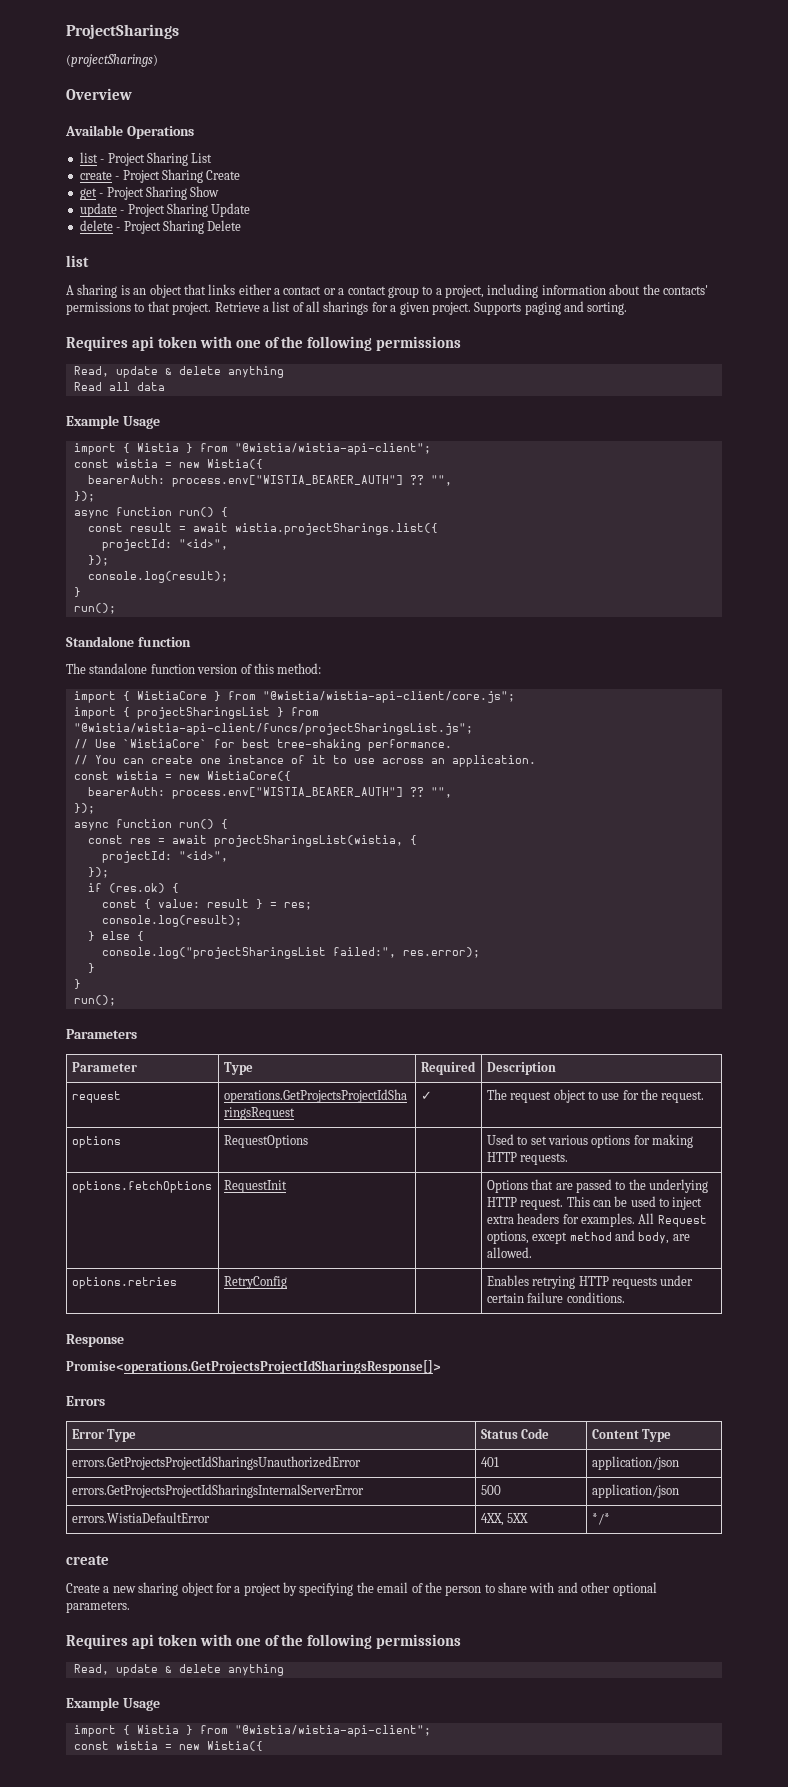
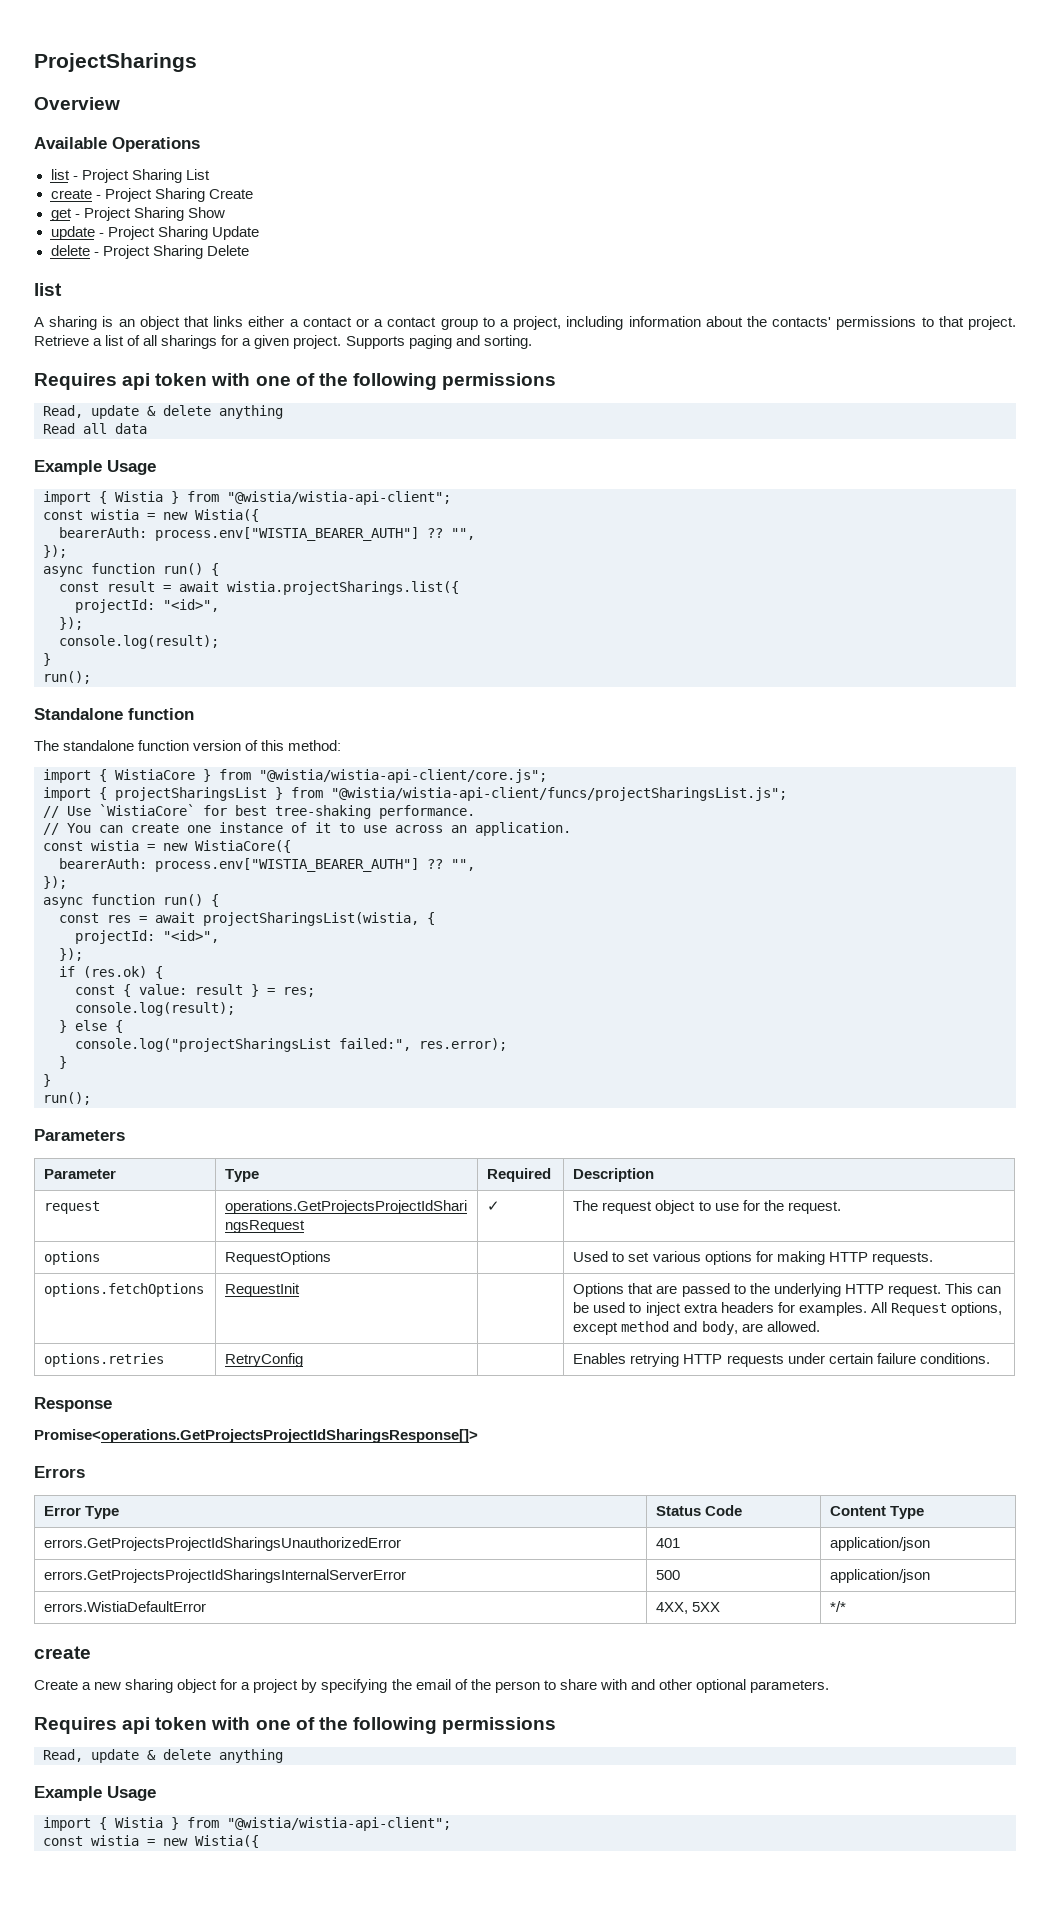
[66,54,158,67] // (projectSharings) -> (197, 62) none

